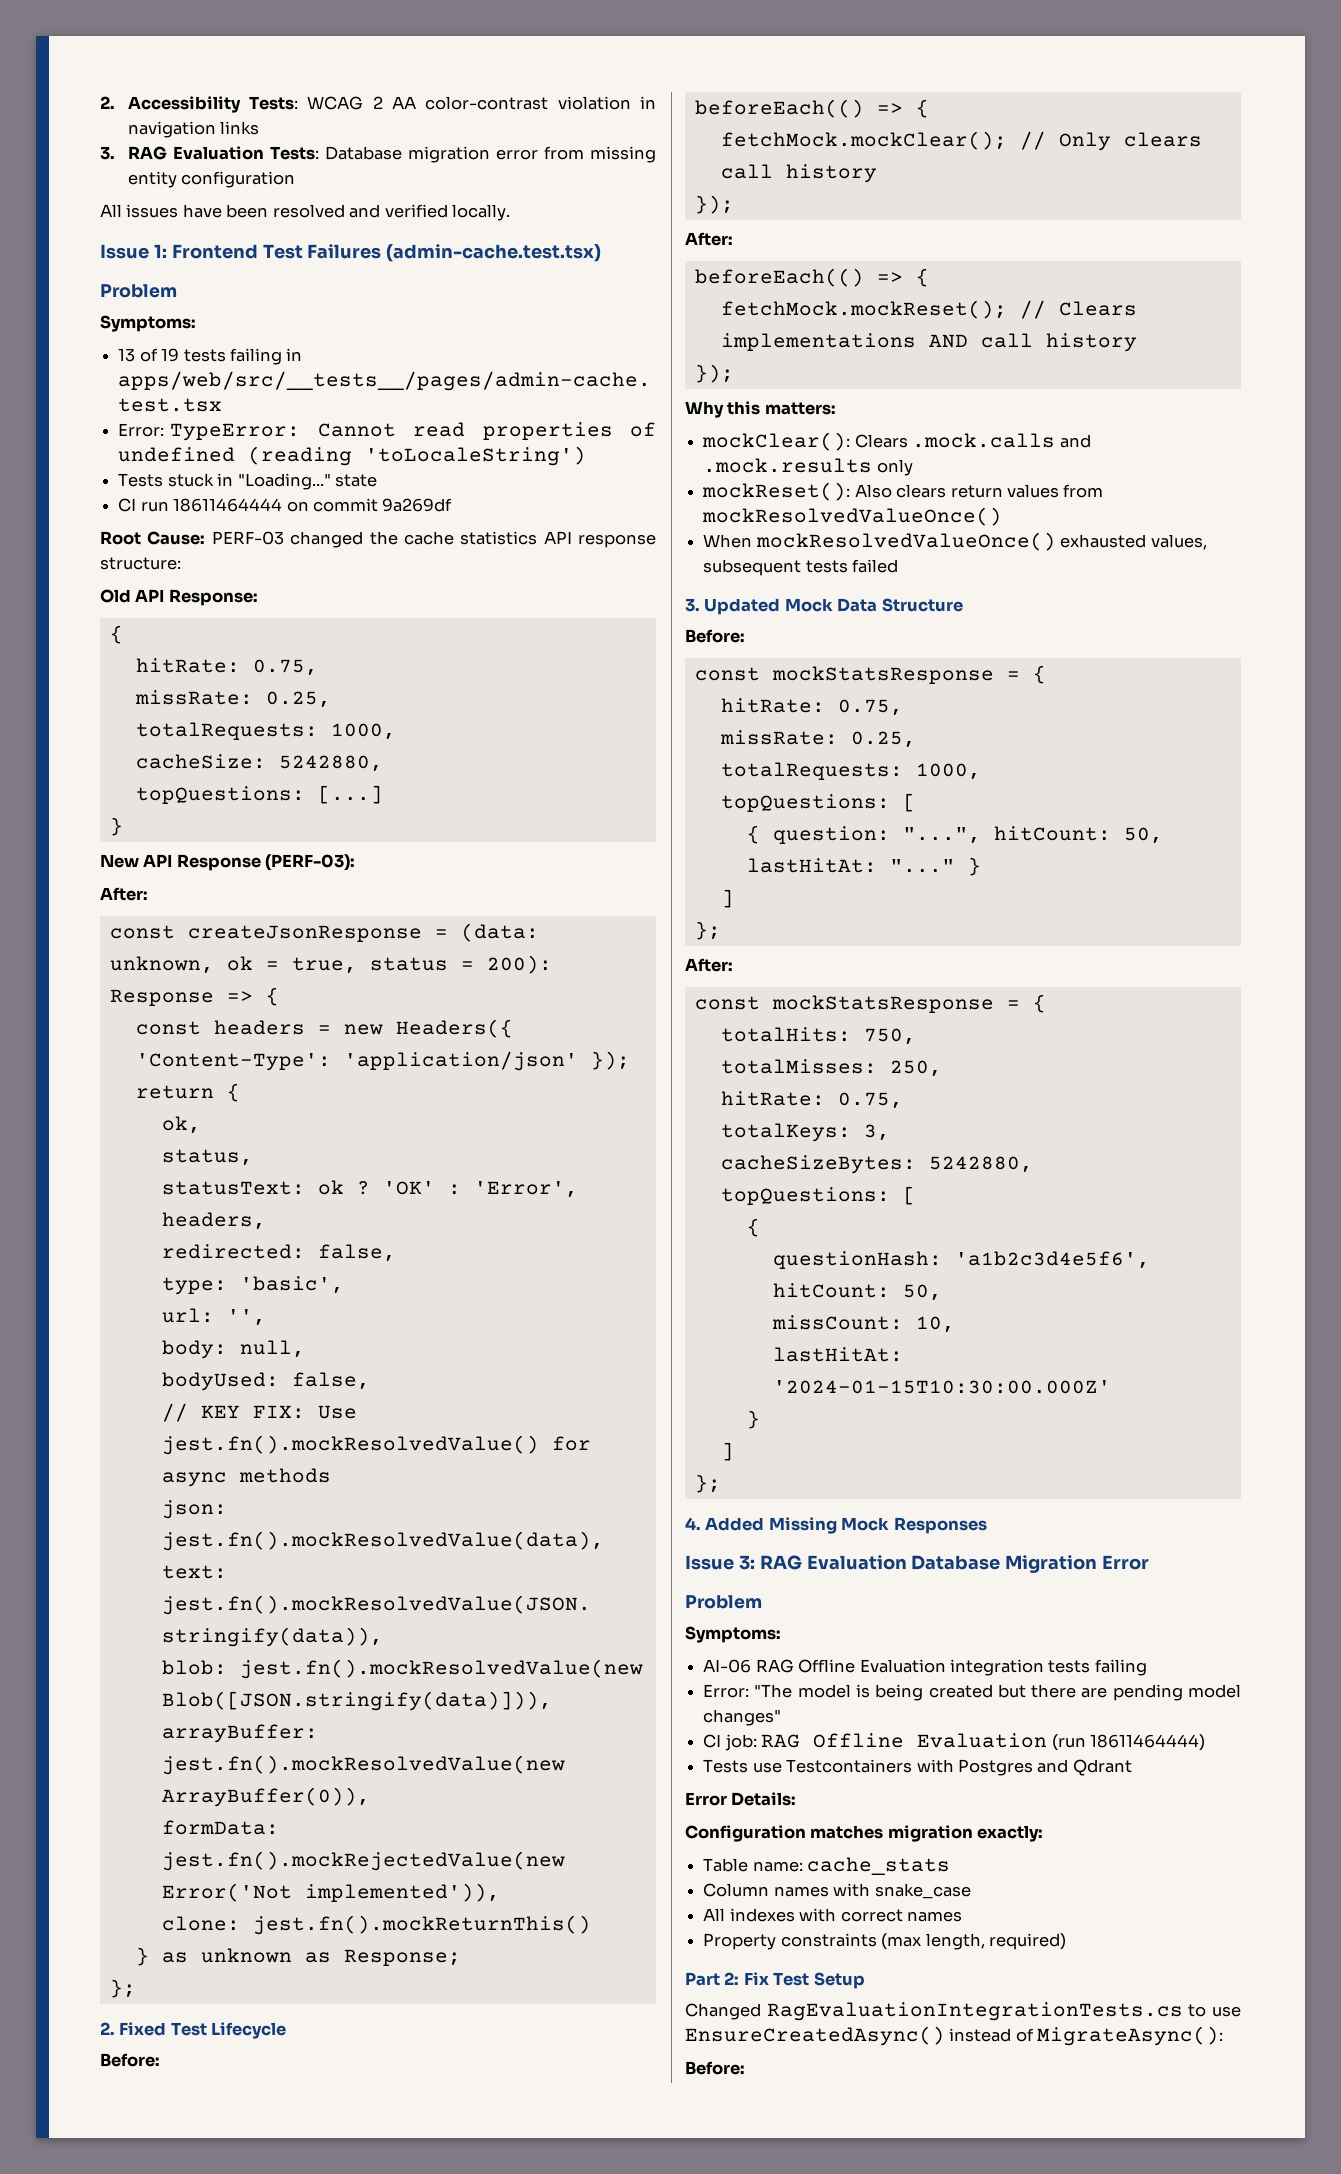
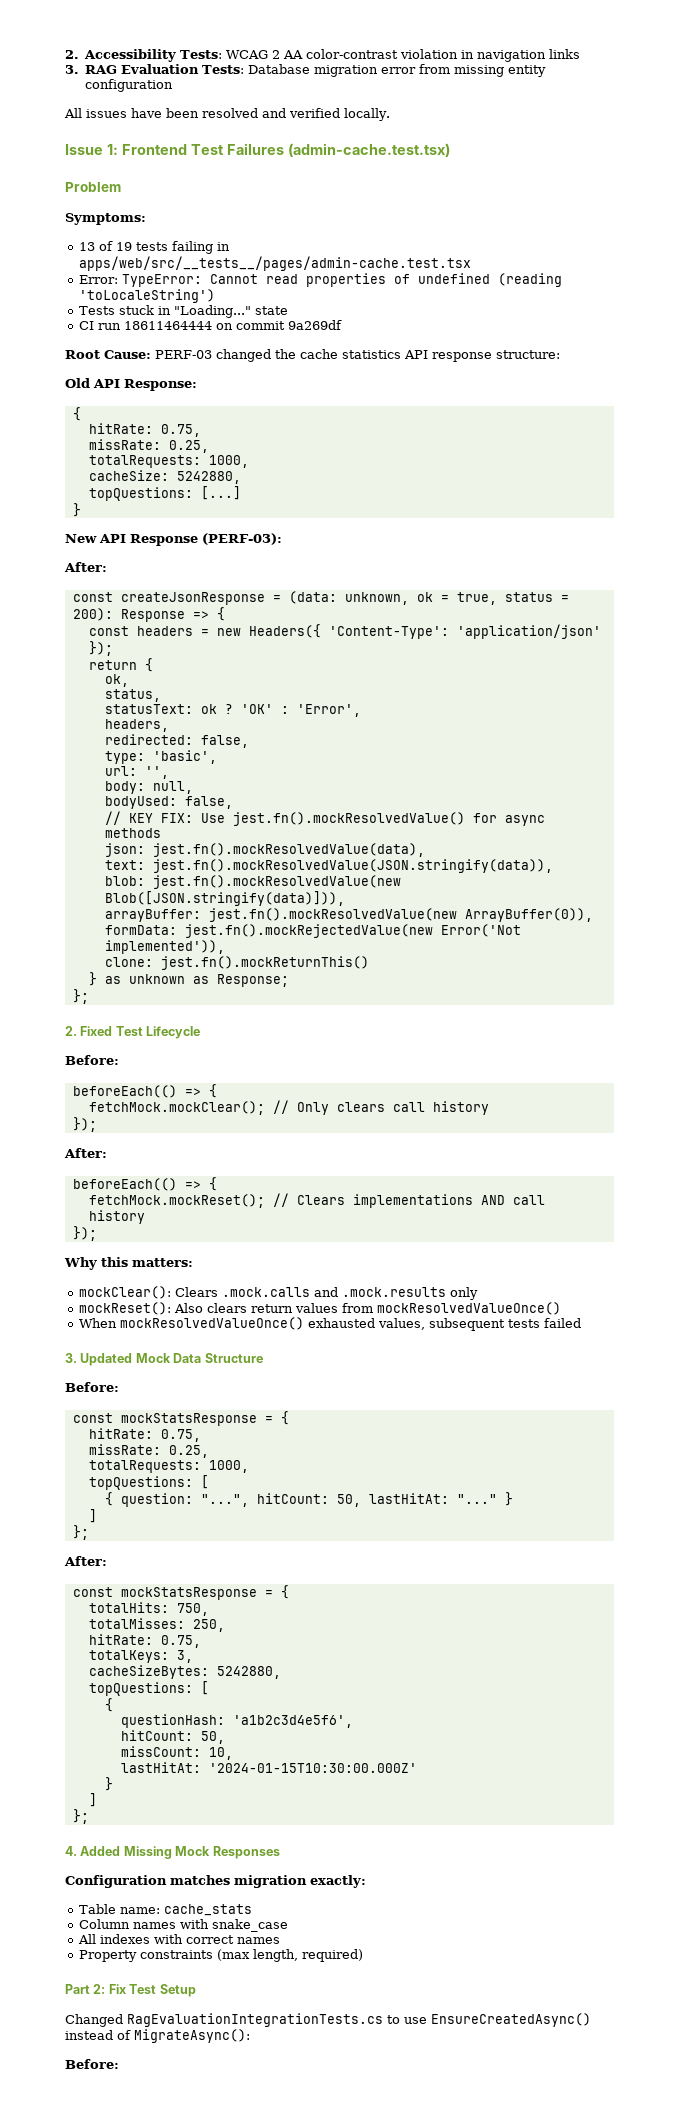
[685,1555,1150,1573] [685,1595,762,1609] [685,1626,781,1643] [703,1659,1147,1676] [703,1684,1242,1701] [703,1709,782,1726] [703,1733,1205,1751] [703,1759,1132,1776] [685,1792,797,1806] // Issue 3: RAG Evaluation Database Migration Error // Problem // Symptoms: // AI-06 RAG Offline Evaluation integration tests failing // Error: "The model is being created but there are pending model changes" // CI job: RAG Offline Evaluation (run 18611464444) // Tests use Testcontainers with Postgres and Qdrant // Error Details: -> (280, 1852) none

